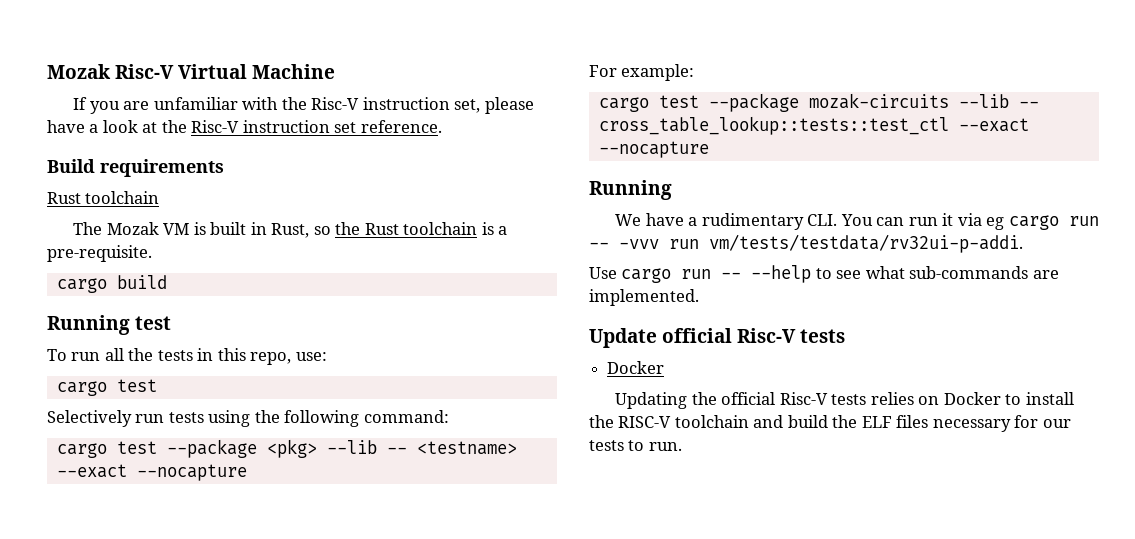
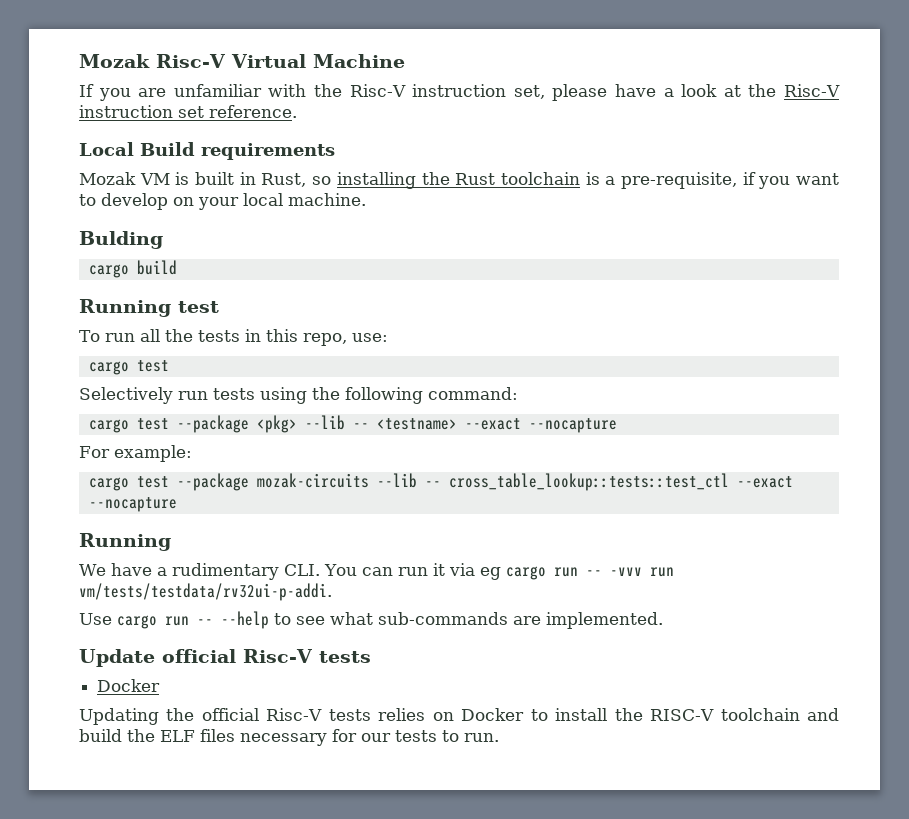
(442, 126) none -> [79,142,134,156] Local
[47,191,160,204] [73,222,103,235] Rust toolchain // The -> (335, 151) none
(331, 230) none -> [336,172,416,189] installing
[47,245,152,262] pre-requisite. -> [620,172,839,189] [79,193,366,210] [79,231,163,249] pre-requisite, if you want to develop on your local machine. // Bulding

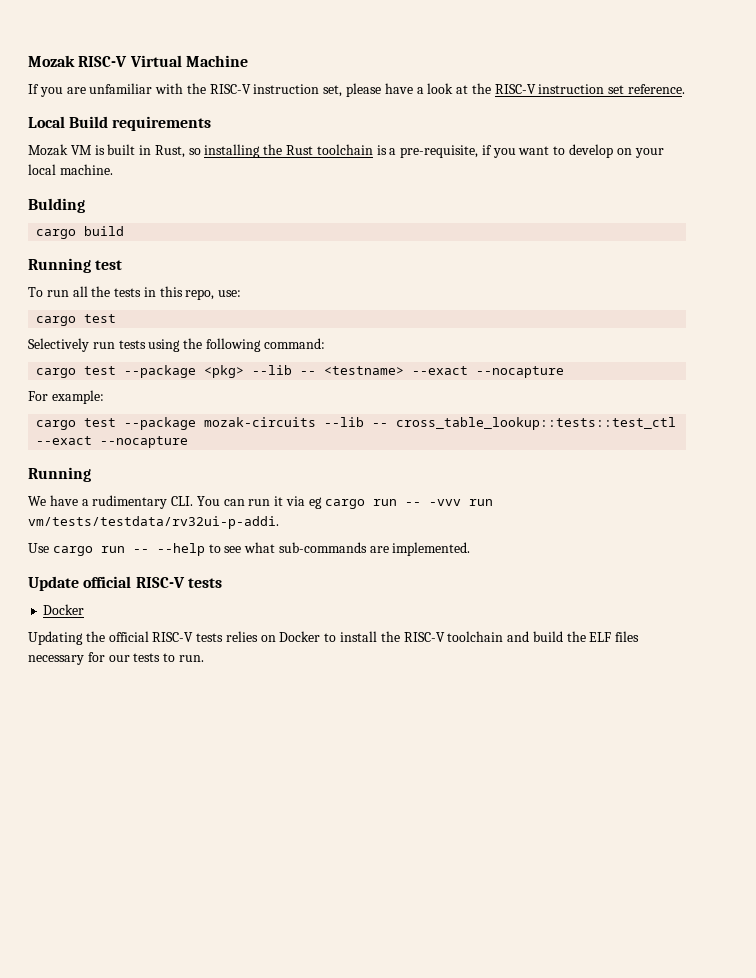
[79,54,226,68] Mozak Risc-V -> [28,55,128,67] Mozak RISC-V
[349,84,406,97] Risc-V -> [209,84,251,94] RISC-V
[784,84,841,97] Risc-V -> [494,84,536,94] RISC-V
[243,649,313,663] Risc-V -> [135,577,185,588] RISC-V
[266,708,323,721] Risc-V -> [152,632,194,642] RISC-V

